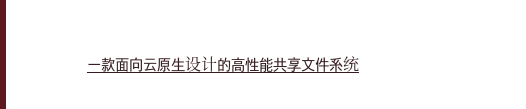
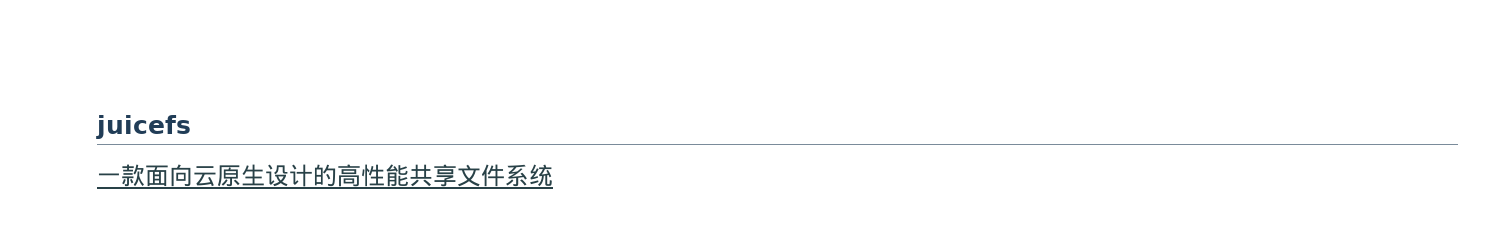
(87, 66) none -> [96,115,191,139] juicefs //

